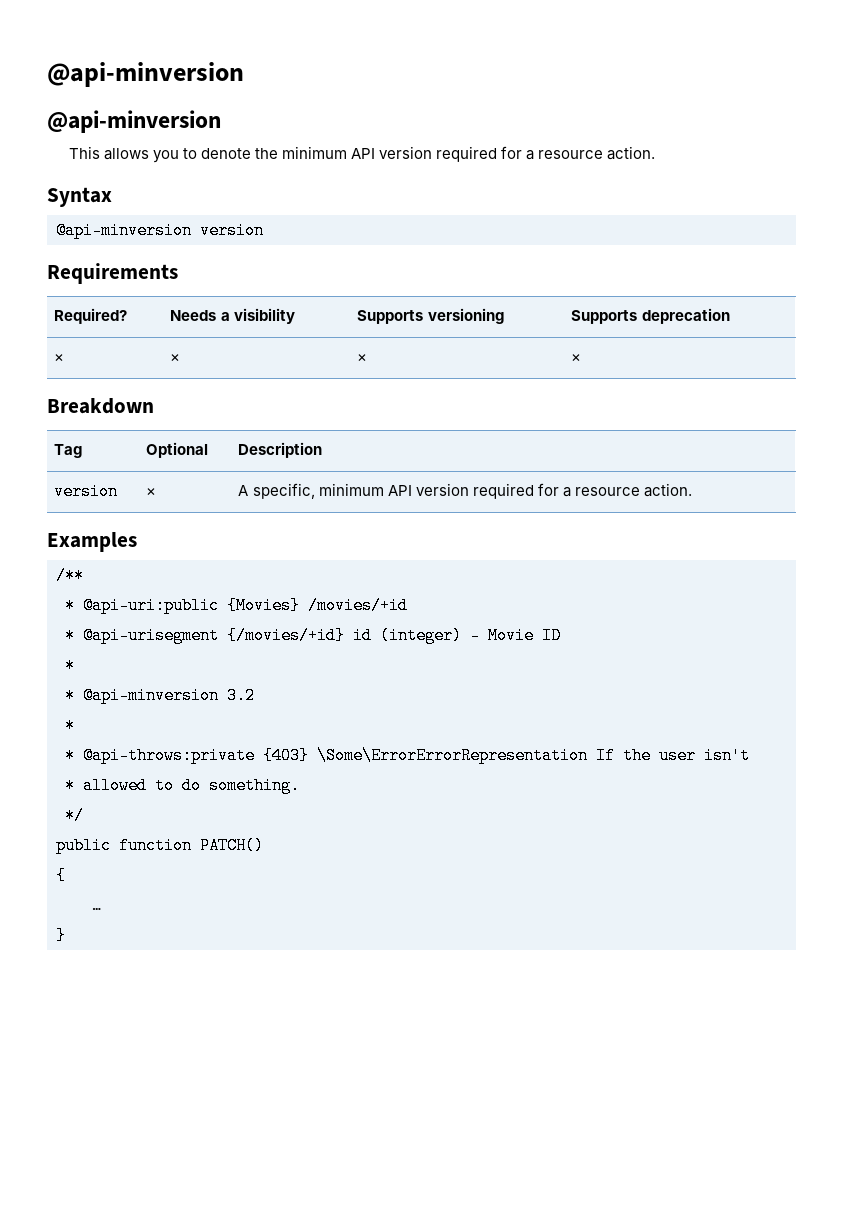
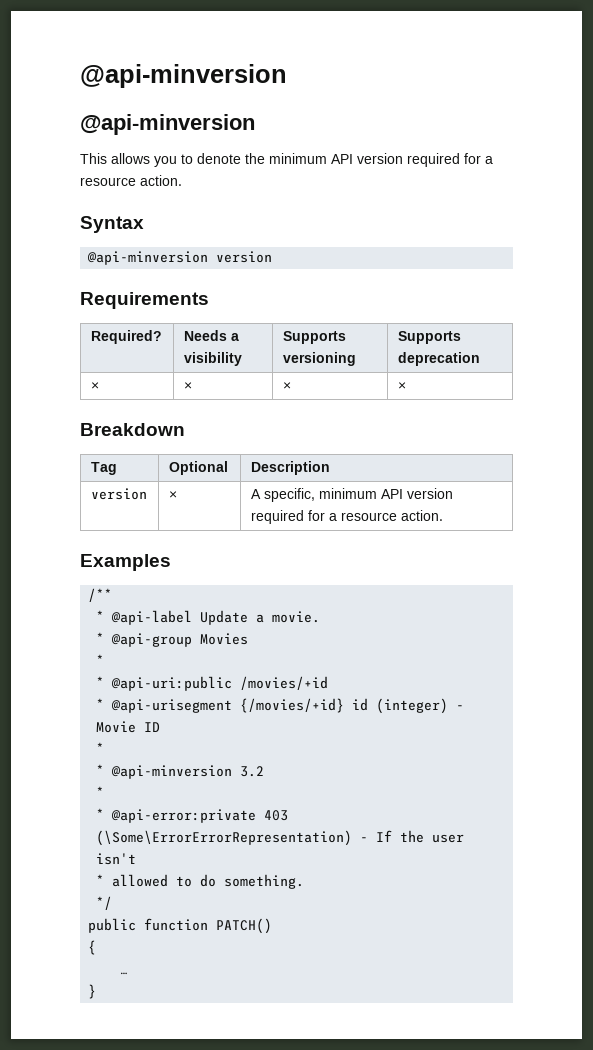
(84, 575) none -> [96,610,321,625] [96,632,249,647] [96,654,105,666] // * @api-label Update a movie. // * @api-group Movies // *
[227,597,300,614] {Movies} -> (233, 683) none
[83,747,588,764] @api-throws:private {403} \Some\ErrorErrorRepresentation -> [111,809,289,823] [96,830,369,846] @api-error:private 403 (\Some\ErrorErrorRepresentation) -

